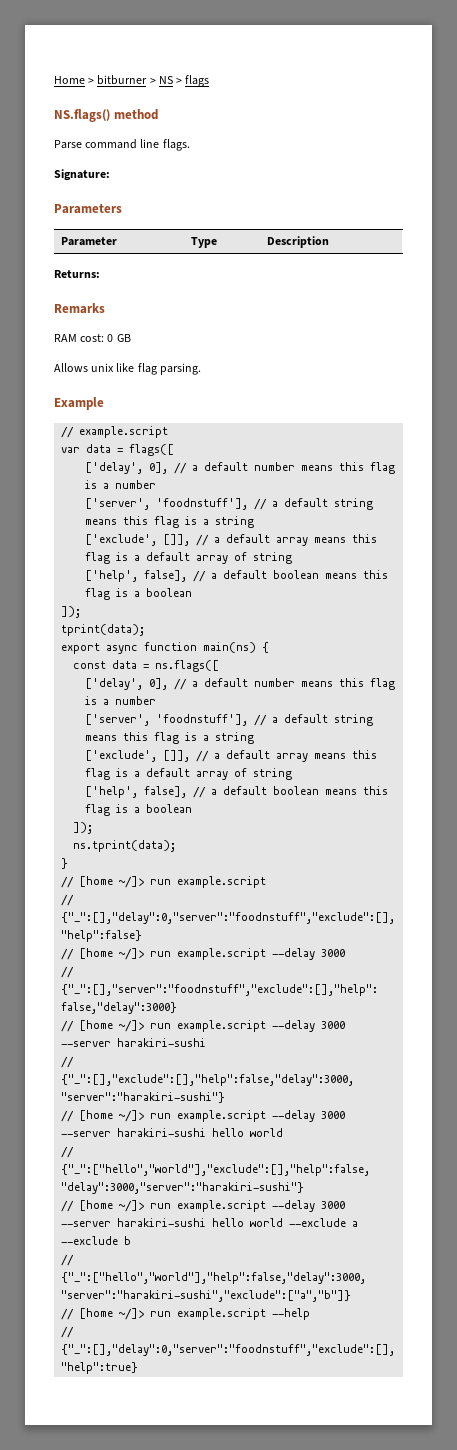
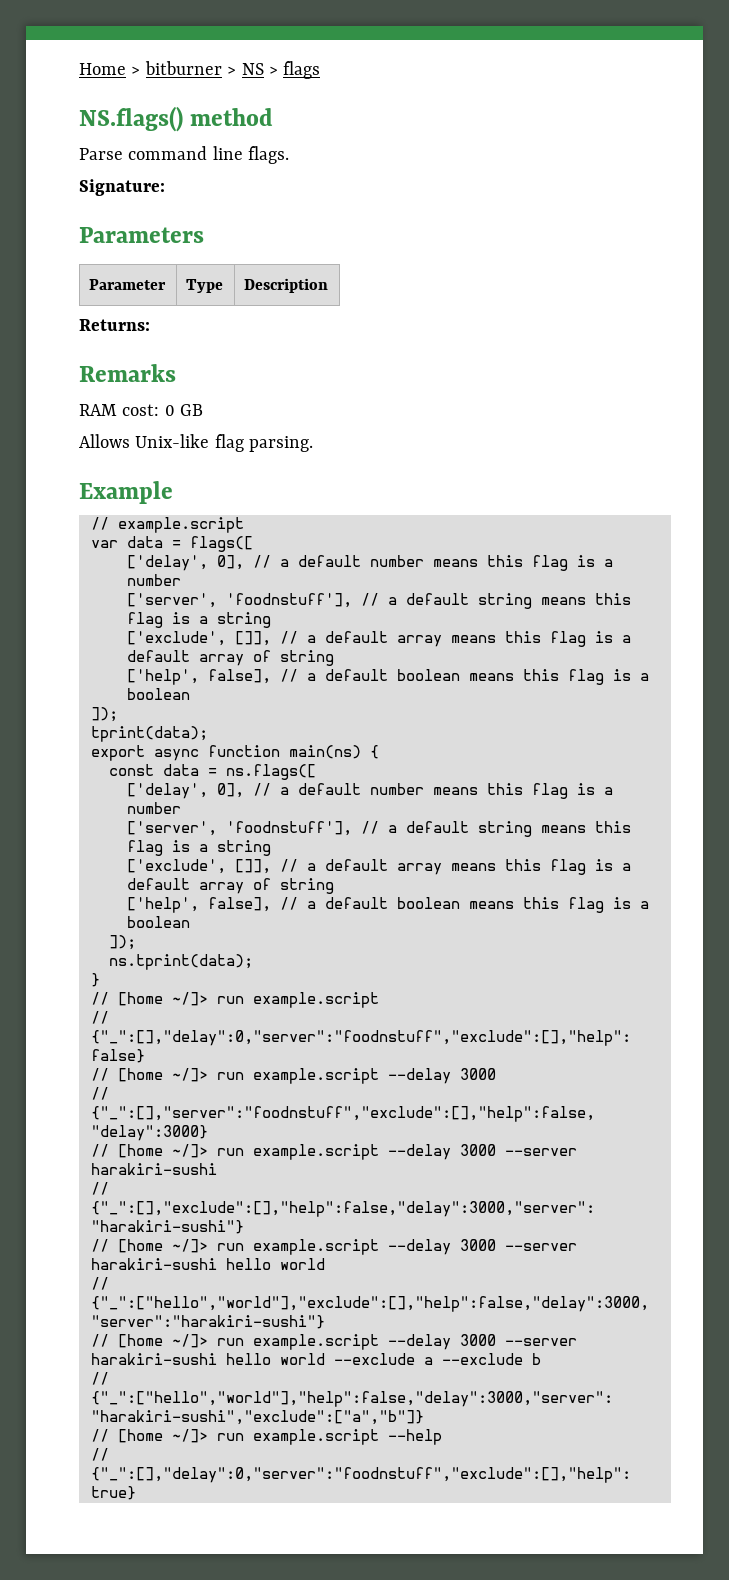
[91,363,135,372] unix like -> [135,434,210,448] Unix-like

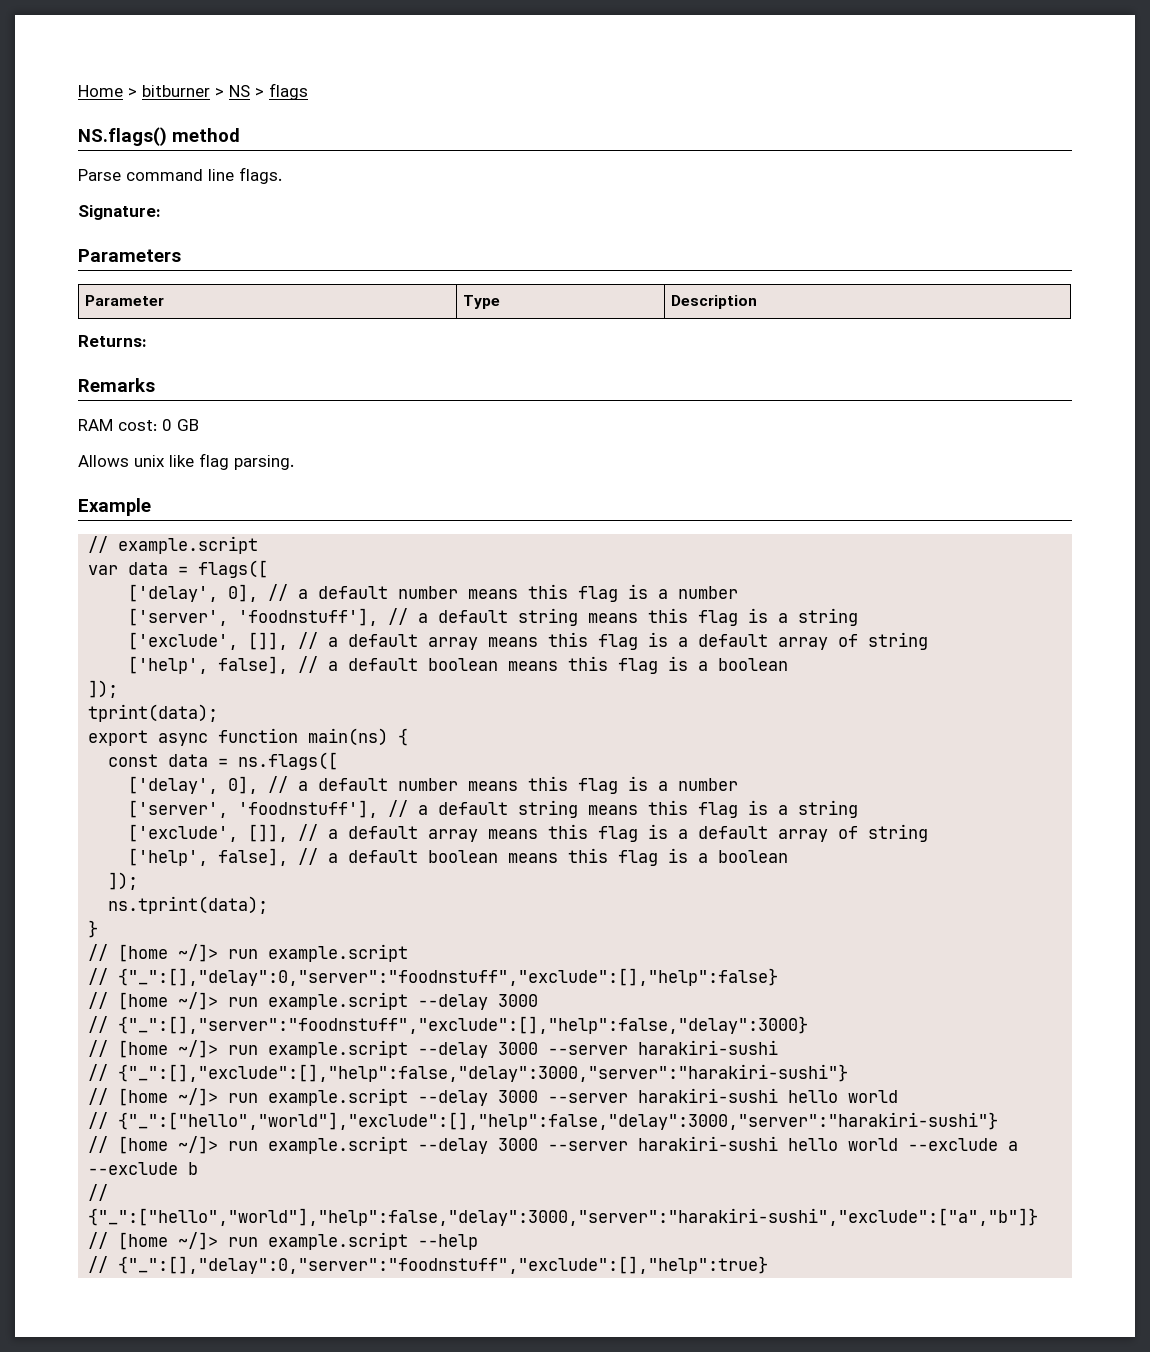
[135,434,210,448] Unix-like -> [134,455,194,467] unix like

